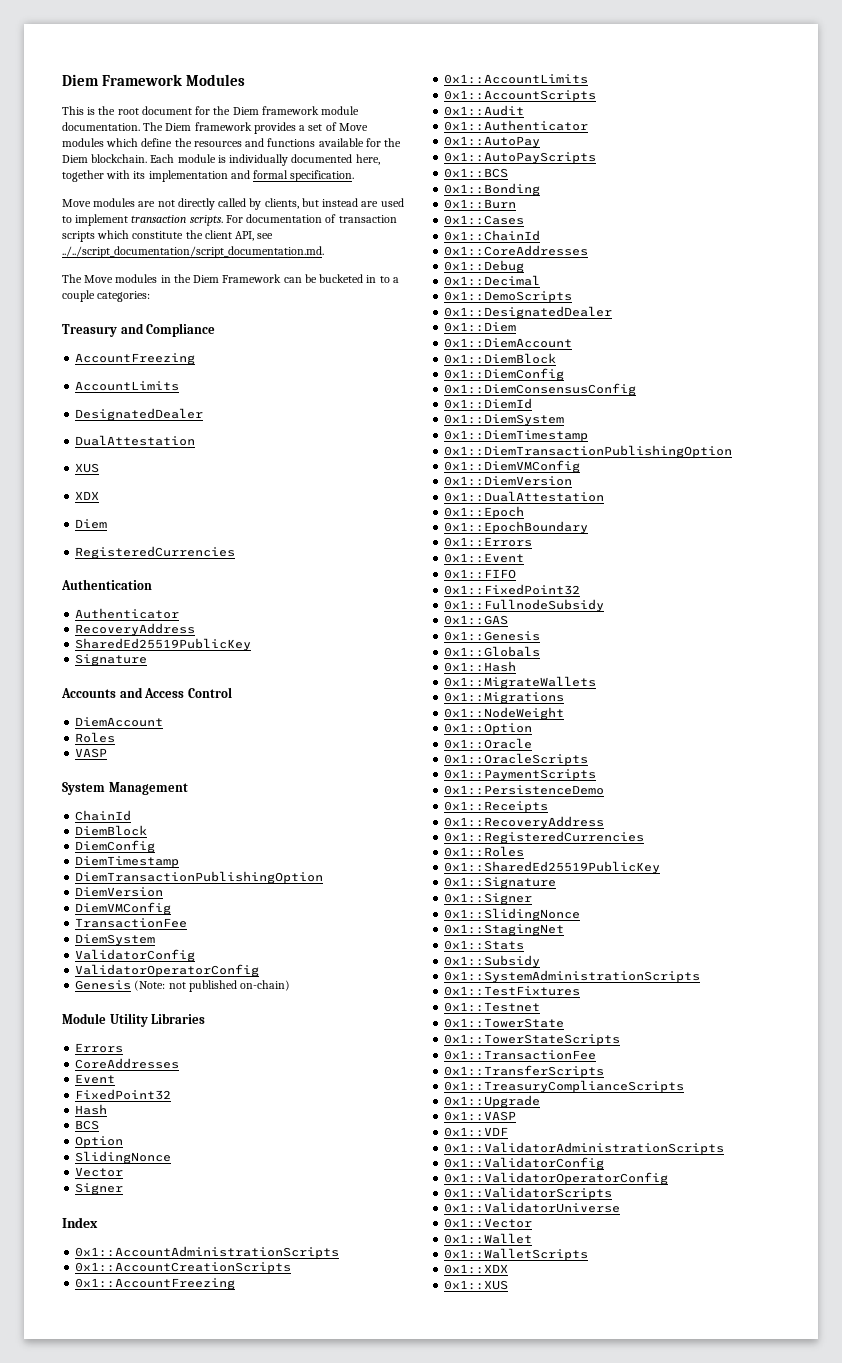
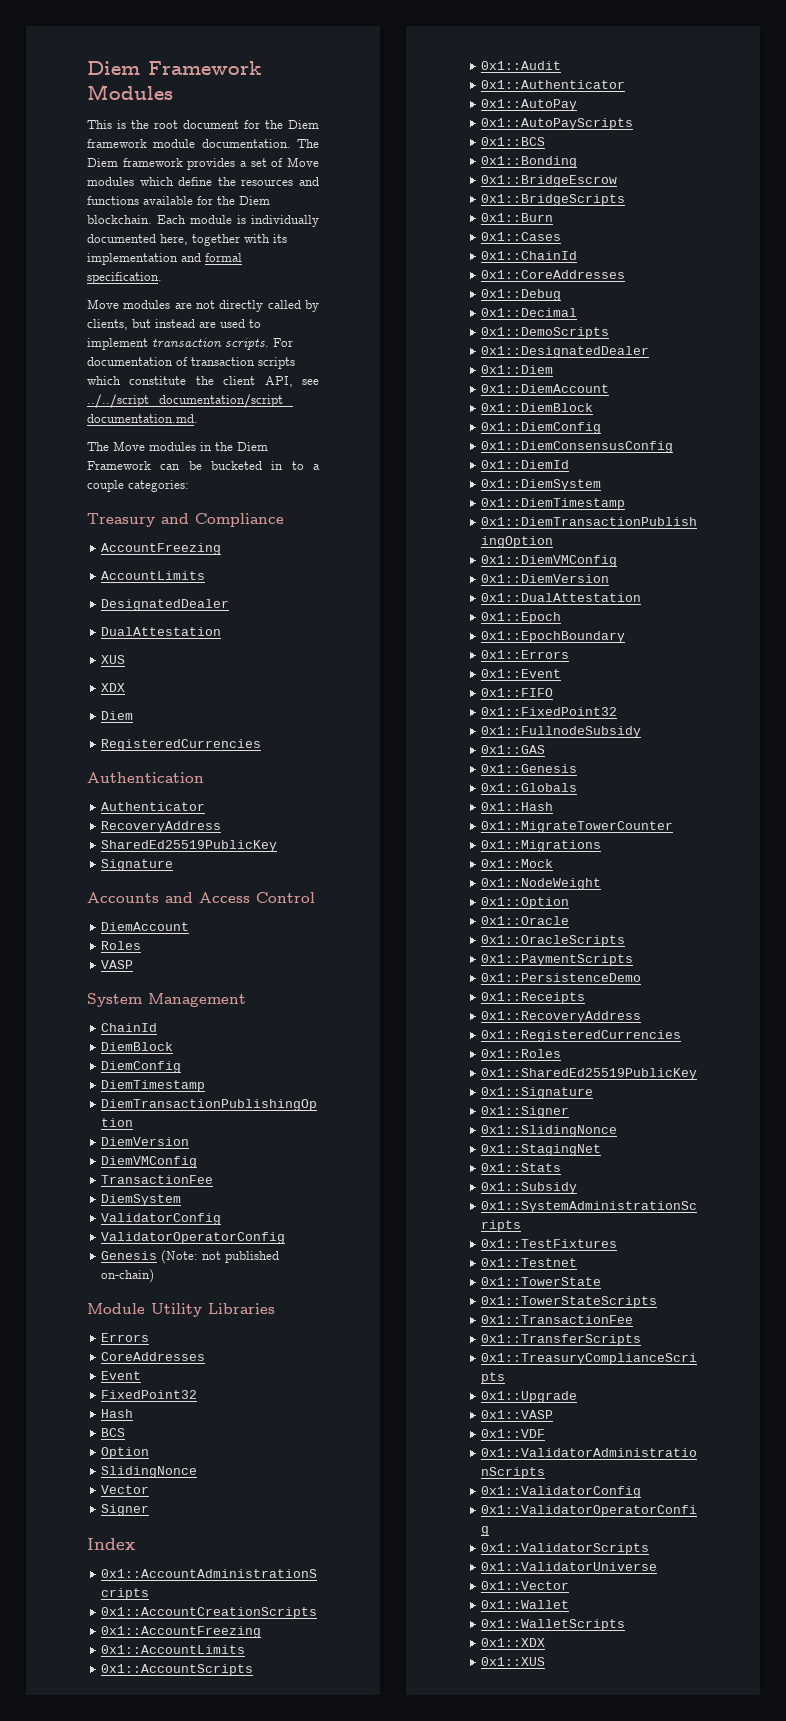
(541, 189) none -> [480,175,617,187] [480,194,625,206] // 0x1::BridgeEscrow // 0x1::BridgeScripts
[444,676,597,689] 0x1::MigrateWallets -> [480,821,673,833] 0x1::MigrateTowerCounter
(565, 698) none -> [480,859,553,868] // 0x1::Mock

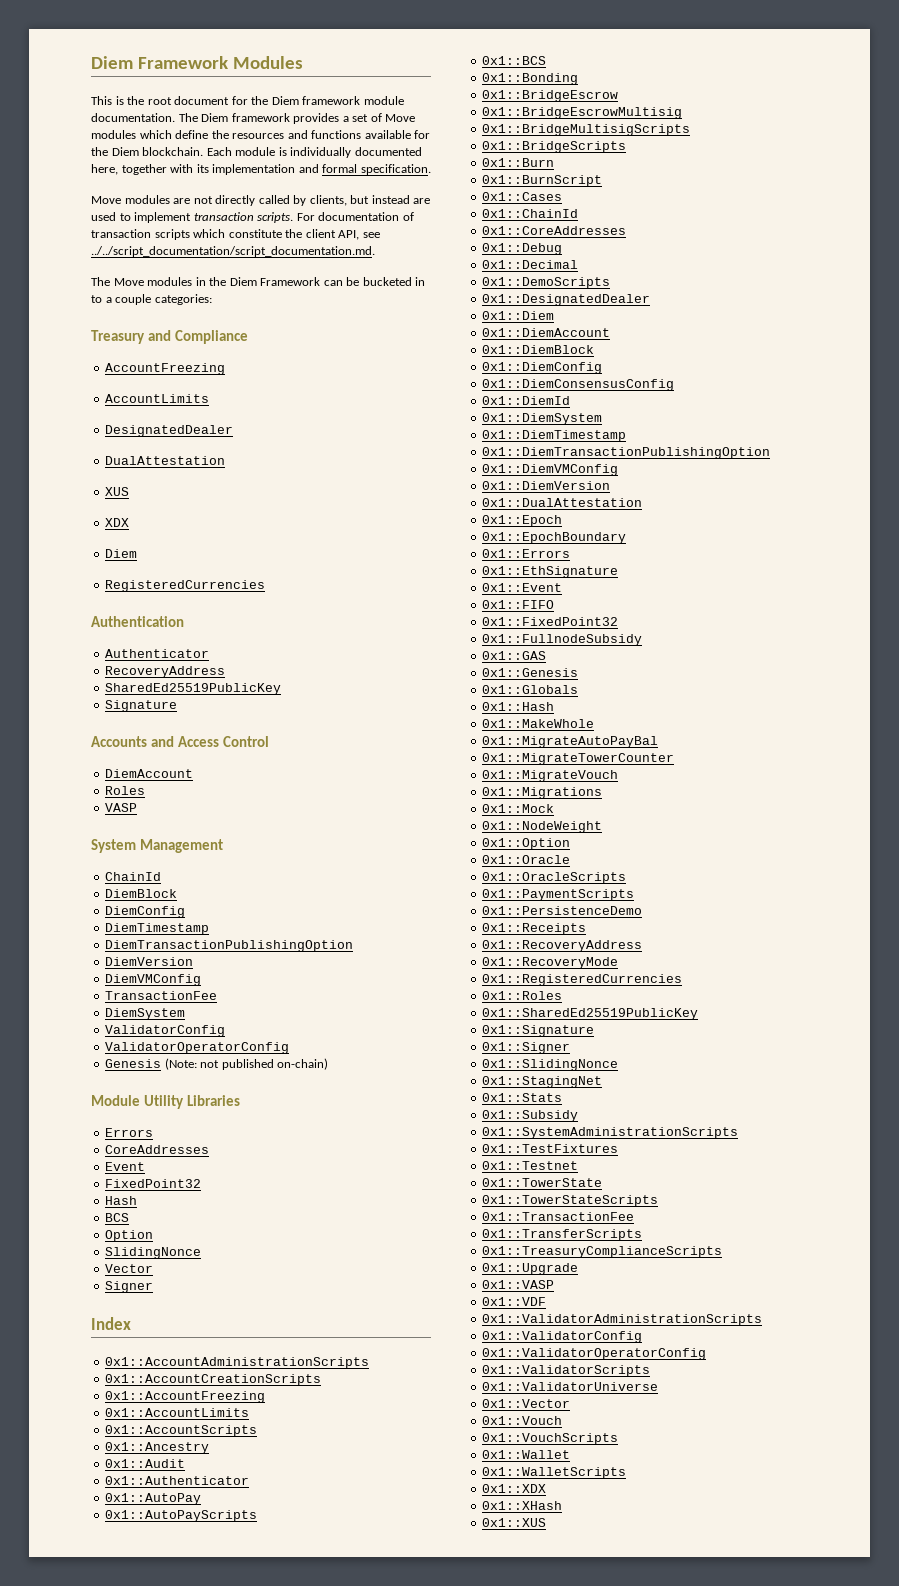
(253, 1670) none -> [105,1442,210,1454] // 0x1::Ancestry
(617, 181) none -> [482,107,683,119] [482,124,691,136] // 0x1::BridgeEscrowMultisig // 0x1::BridgeMultisigScripts
(553, 217) none -> [482,175,603,187] // 0x1::BurnScript
(569, 654) none -> [482,566,619,578] // 0x1::EthSignature
(553, 806) none -> [482,719,595,728] [482,736,659,748] // 0x1::MakeWhole // 0x1::MigrateAutoPayBal
(673, 827) none -> [482,770,619,782] // 0x1::MigrateVouch
(641, 1017) none -> [482,957,619,969] // 0x1::RecoveryMode
(569, 1585) none -> [482,1416,563,1425] [482,1433,619,1445] // 0x1::Vouch // 0x1::VouchScripts
(545, 1642) none -> [482,1501,563,1510] // 0x1::XHash

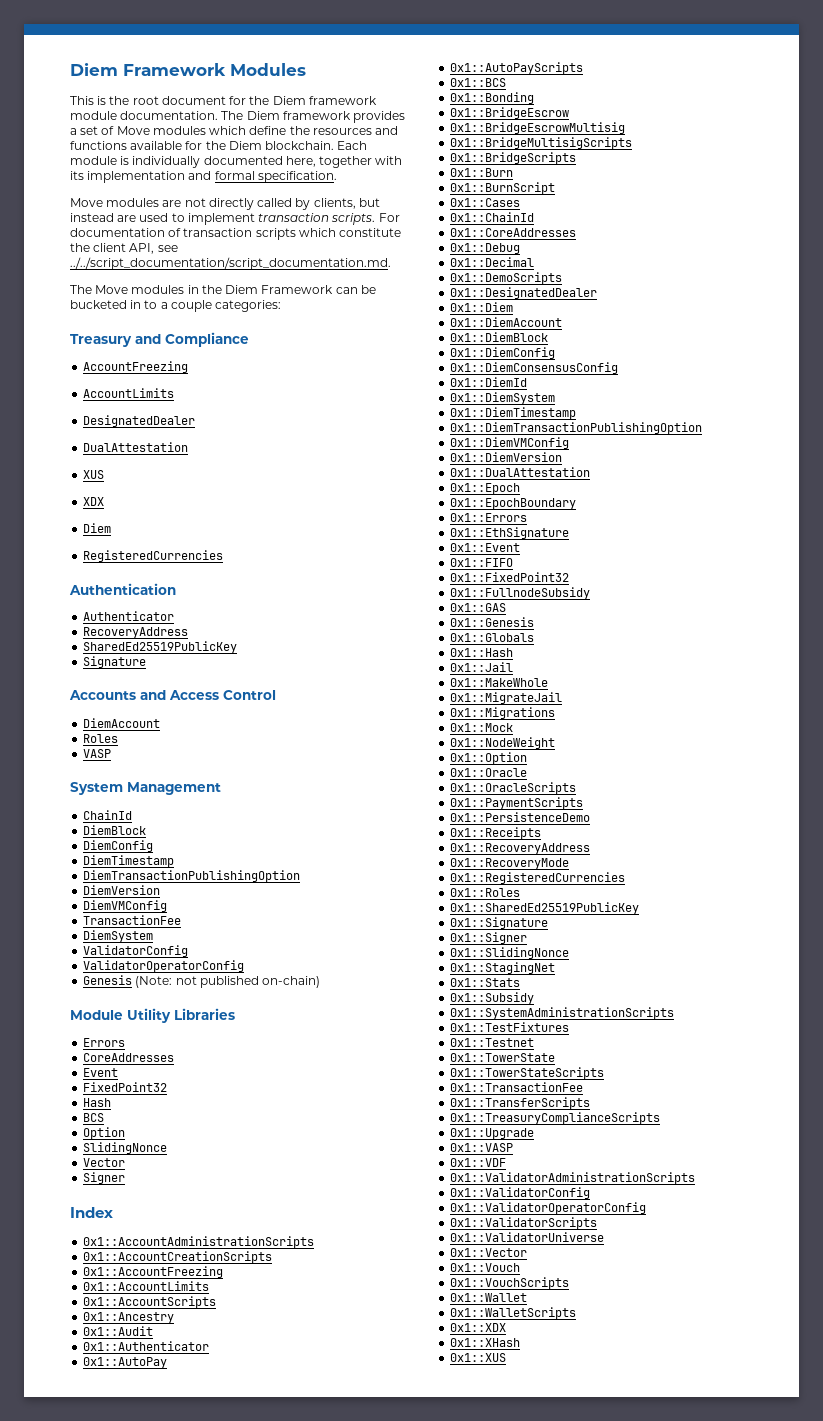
(555, 706) none -> [450,662,514,672] // 0x1::Jail
[482,736,659,748] [482,753,675,765] [482,770,619,782] 0x1::MigrateAutoPayBal // 0x1::MigrateTowerCounter // 0x1::MigrateVouch -> [450,692,563,704] 0x1::MigrateJail

